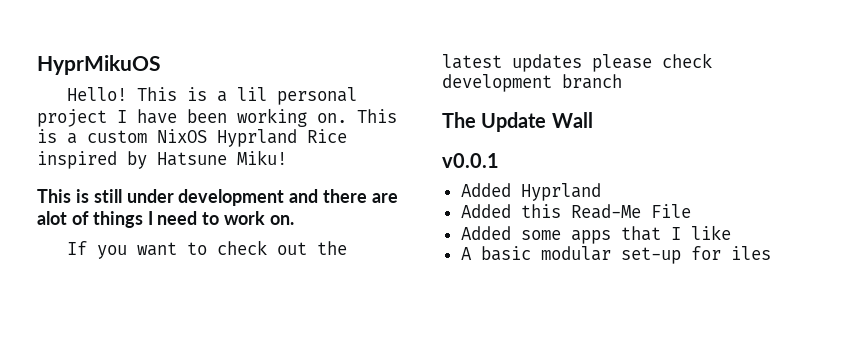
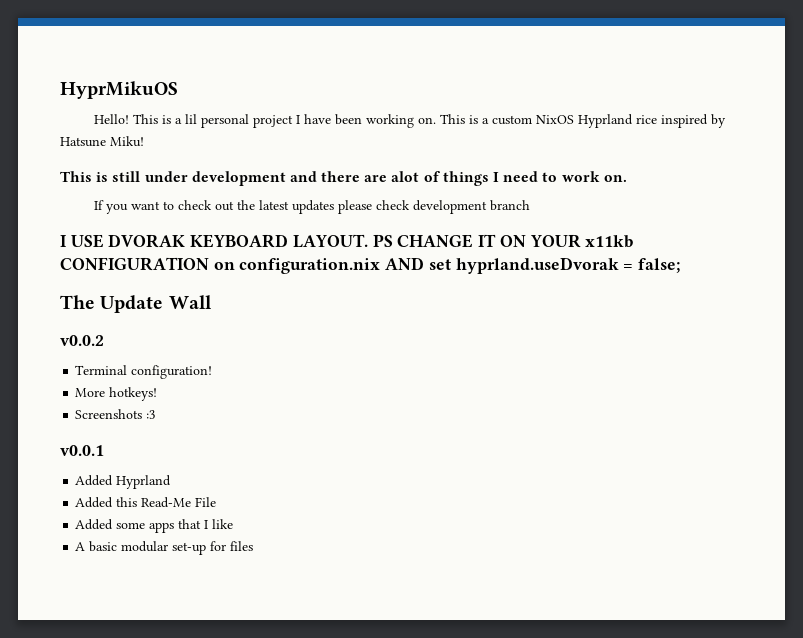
[307,129,347,143] Rice -> [636,115,658,124] rice
[442,112,593,132] The Update Wall -> [60,234,634,248] [60,257,681,274] [60,295,212,313] [60,335,104,346] [75,365,213,379] [75,387,158,401] [75,409,157,419] I USE DVORAK KEYBOARD LAYOUT. PS CHANGE IT ON YOUR x11kb CONFIGURATION on configuration.nix AND set hyprland.useDvorak = false; // The Update Wall // v0.0.2 // Terminal configuration! // More hotkeys! // Screenshots :3
[730,246,771,260] iles -> [230,541,254,551] files

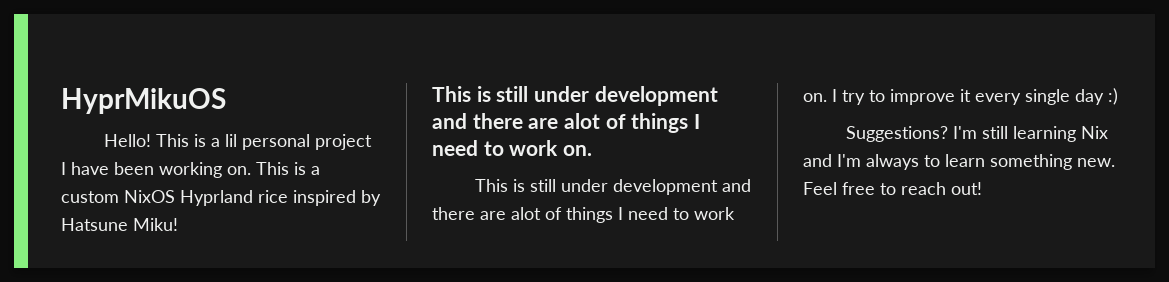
[94,200,531,214] [60,234,634,248] [60,257,681,274] [60,295,212,313] [60,335,104,346] [75,365,213,379] [75,387,158,401] [75,409,157,419] [60,445,104,456] [75,475,172,489] [75,497,217,508] [75,519,234,533] [75,541,254,555] If you want to check out the latest updates please check development branch // I USE DVORAK KEYBOARD LAYOUT. PS CHANGE IT ON YOUR x11kb CONFIGURATION on configuration.nix AND set hyprland.useDvorak = false; // The Update Wall // v0.0.2 // Terminal configuration! // More hotkeys! // Screenshots :3 // v0.0.1 // Added Hyprland // Added this Read-Me File // Added some apps that I like // A basic modular set-up for files -> [474,179,751,195] [432,207,735,223] [803,88,1118,105] [845,126,1108,142] [803,154,1115,170] [803,182,982,195] This is still under development and there are alot of things I need to work on. I try to improve it every single day :) // Suggestions? I'm still learning Nix and I'm always to learn something new. Feel free to reach out!

